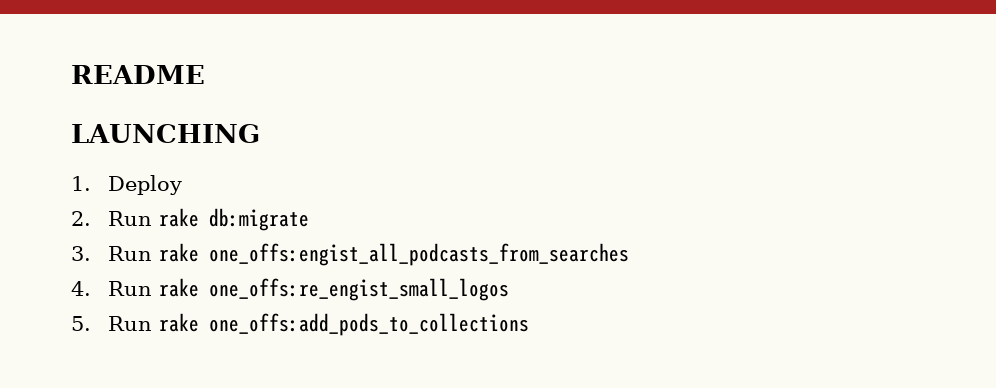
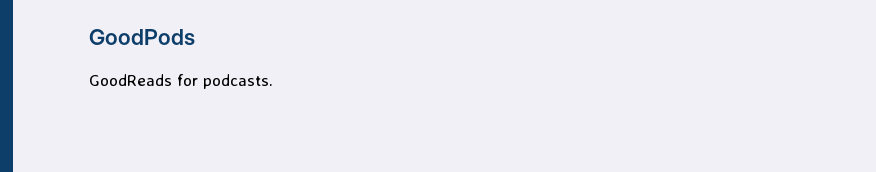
[71,65,205,84] [71,124,260,143] [71,175,182,195] [71,208,309,231] [71,243,629,266] [71,278,509,301] [71,313,529,336] README // LAUNCHING // 1. Deploy // 2. Run rake db:migrate // 3. Run rake one_offs:engist_all_podcasts_from_searches // 4. Run rake one_offs:re_engist_small_logos // 5. Run rake one_offs:add_pods_to_collections -> [89,29,195,46] [89,74,273,89] GoodPods // GoodReads for podcasts.

